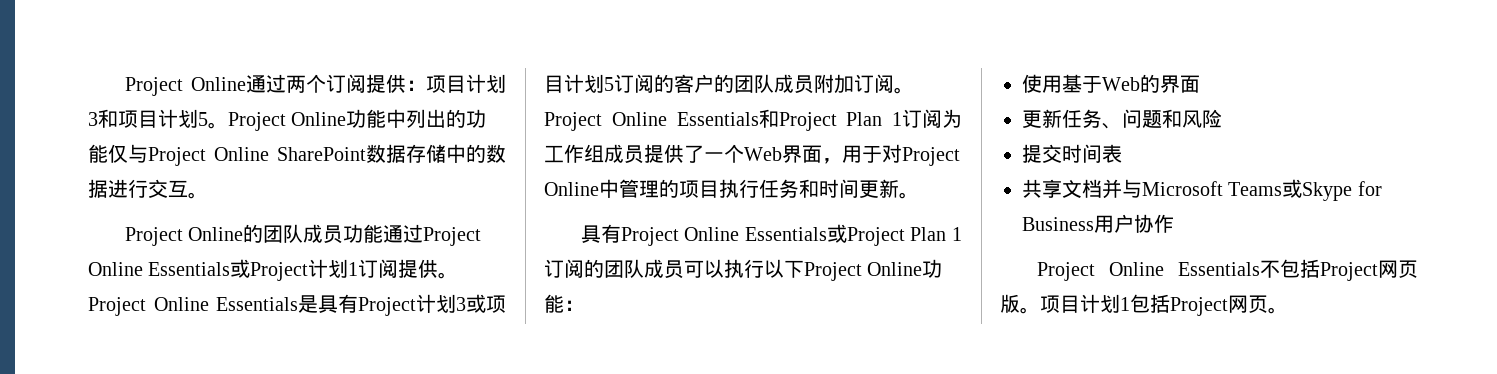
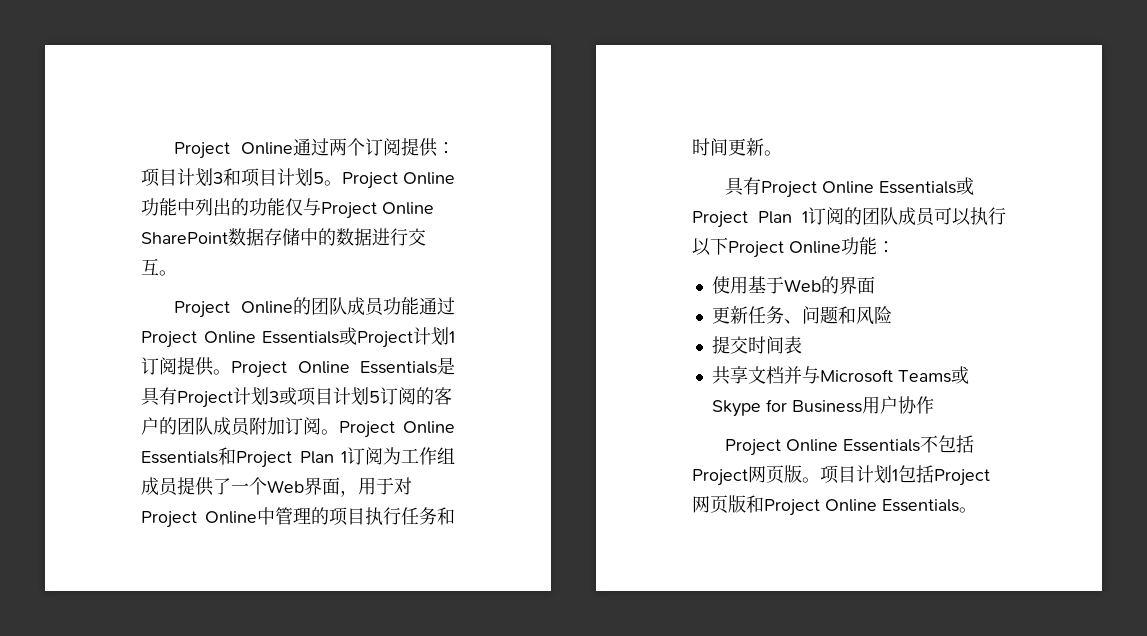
(1268, 304) none -> [728,495,959,516] 版和Project Online Essentials

